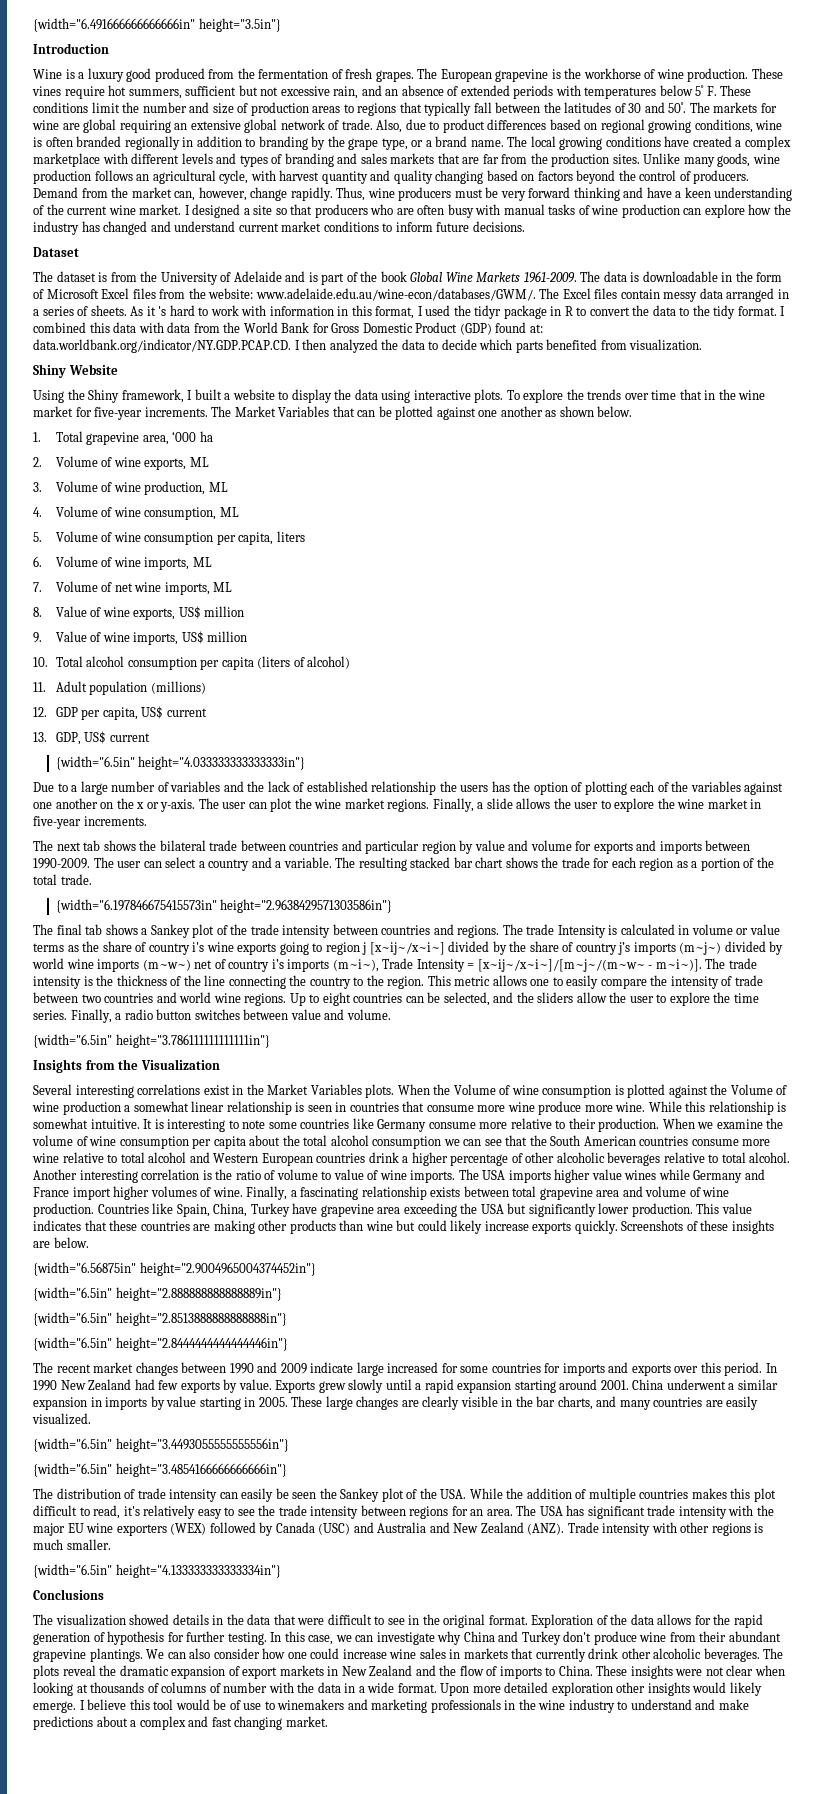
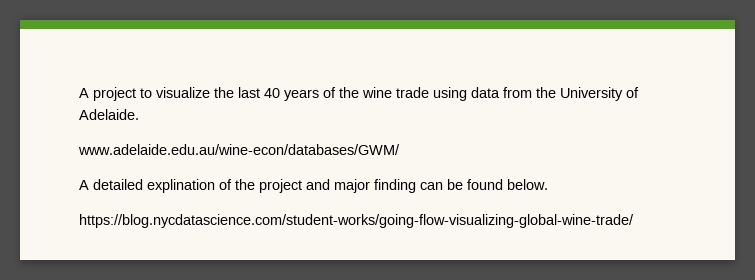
[33,18,281,32] [33,43,109,54] [33,68,783,82] [32,85,752,99] [33,102,777,116] [32,119,783,133] [33,136,791,150] [33,153,780,167] [33,170,750,184] [33,187,793,201] [33,204,791,218] [33,221,525,235] [33,247,79,257] [33,271,783,285] [33,288,789,302] [33,305,786,319] [33,322,543,335] [33,339,703,353] [33,364,118,378] [33,389,766,403] [33,406,633,420] [33,431,213,445] [33,456,209,470] [33,481,228,495] [33,506,239,520] [33,531,305,545] [33,556,212,570] [33,581,233,595] [33,606,245,620] [33,631,248,645] [33,656,351,670] [33,681,206,695] [33,706,207,720] [33,731,150,745] [55,756,306,770] [33,781,784,795] [33,798,762,812] [33,816,147,829] [33,840,751,854] [33,857,774,871] [33,874,92,885] [55,899,393,913] [33,924,780,938] [33,941,784,955] [32,958,757,972] [33,975,763,989] [33,992,759,1006] [33,1009,391,1023] [33,1034,270,1048] [33,1059,220,1073] [33,1084,788,1098] [32,1101,787,1115] [33,1118,784,1132] [32,1135,771,1149] [32,1152,791,1166] [33,1169,765,1183] [33,1186,730,1200] [33,1203,752,1217] [33,1220,774,1234] [33,1237,89,1248] [33,1262,316,1276] [33,1287,282,1301] [33,1312,287,1326] [33,1337,288,1351] [33,1362,777,1376] [33,1379,778,1393] [33,1396,759,1410] [32,1413,91,1425] [33,1438,289,1452] [33,1463,287,1477] [33,1488,776,1502] [33,1505,774,1519] [33,1522,764,1536] [33,1539,111,1550] [33,1564,281,1578] [33,1589,104,1600] [33,1614,763,1628] [33,1631,781,1645] [33,1648,784,1662] [33,1665,785,1679] [33,1682,762,1696] [33,1699,749,1713] [33,1716,328,1730] {width="6.491666666666666in" height="3.5in"} // Introduction // Wine is a luxury good produced from the fermentation of fresh grapes. The European grapevine is the workhorse of wine production. These vines require hot summers, sufficient but not excessive rain, and an absence of extended periods with temperatures below 5˚ F. These conditions limit the number and size of production areas to regions that typically fall between the latitudes of 30 and 50˚. The markets for wine are global requiring an extensive global network of trade. Also, due to product differences based on regional growing conditions, wine is often branded regionally in addition to branding by the grape type, or a brand name. The local growing conditions have created a complex marketplace with different levels and types of branding and sales markets that are far from the production sites. Unlike many goods, wine production follows an agricultural cycle, with harvest quantity and quality changing based on factors beyond the control of producers. Demand from the market can, however, change rapidly. Thus, wine producers must be very forward thinking and have a keen understanding of the current wine market. I designed a site so that producers who are often busy with manual tasks of wine production can explore how the industry has changed and understand current market conditions to inform future decisions. // Dataset // The dataset is from the University of Adelaide and is part of the book Global Wine Markets 1961-2009. The data is downloadable in the form of Microsoft Excel files from the website: www.adelaide.edu.au/wine-econ/databases/GWM/. The Excel files contain messy data arranged in a series of sheets. As it 's hard to work with information in this format, I used the tidyr package in R to convert the data to the tidy format. I combined this data with data from the World Bank for Gross Domestic Product (GDP) found at: data.worldbank.org/indicator/NY.GDP.PCAP.CD. I then analyzed the data to decide which parts benefited from visualization. // Shiny Website // Using the Shiny framework, I built a website to display the data using interactive plots. To explore the trends over time that in the wine market for five-year increments. The Market Variables that can be plotted against one another as shown below. // 1. Total grapevine area, ‘000 ha // 2. Volume of wine exports, ML // 3. Volume of wine production, ML // 4. Volume of wine consumption, ML // 5. Volume of wine consumption per capita, liters // 6. Volume of wine imports, ML // 7. Volume of net wine imports, ML // 8. Value of wine exports, US$ million // 9. Value of wine imports, US$ million // 10. Total alcohol consumption per capita (liters of alcohol) // 11. Adult population (millions) // 12. GDP per capita, US$ current // 13. GDP, US$ current // {width="6.5in" height="4.033333333333333in"} // Due to a large number of variables and the lack of established relationship the users has the option of plotting each of the variables against one another on the x or y-axis. The user can plot the wine market regions. Finally, a slide allows the user to explore the wine market in five-year increments. // The next tab shows the bilateral trade between countries and particular region by value and volume for exports and imports between 1990-2009. The user can select a country and a variable. The resulting stacked bar chart shows the trade for each region as a portion of the total trade. // {width="6.197846675415573in" height="2.9638429571303586in"} // The final tab shows a Sankey plot of the trade intensity between countries and regions. The trade Intensity is calculated in volume or value terms as the share of country i's wine exports going to region j [x~ij~/x~i~] divided by the share of country j’s imports (m~j~) divided by world wine imports (m~w~) net of country i’s imports (m~i~), Trade Intensity = [x~ij~/x~i~]/[m~j~/(m~w~ - m~i~)]. The trade intensity is the thickness of the line connecting the country to the region. This metric allows one to easily compare the intensity of trade between two countries and world wine regions. Up to eight countries can be selected, and the sliders allow the user to explore the time series. Finally, a radio button switches between value and volume. // {width="6.5in" height="3.786111111111111in"} // Insights from the Visualization // Several interesting correlations exist in the Market Variables plots. When the Volume of wine consumption is plotted against the Volume of wine production a somewhat linear relationship is seen in countries that consume more wine produce more wine. While this relationship is somewhat intuitive. It is interesting to note some countries like Germany consume more relative to their production. When we examine the volume of wine consumption per capita about the total alcohol consumption we can see that the South American countries consume more wine relative to total alcohol and Western European countries drink a higher percentage of other alcoholic beverages relative to total alcohol. Another interesting correlation is the ratio of volume to value of wine imports. The USA imports higher value wines while Germany and France import higher volumes of wine. Finally, a fascinating relationship exists between total grapevine area and volume of wine production. Countries like Spain, China, Turkey have grapevine area exceeding the USA but significantly lower production. This value indicates that these countries are making other products than wine but could likely increase exports quickly. Screenshots of these insights are below. // {width="6.56875in" height="2.9004965004374452in"} // {width="6.5in" height="2.888888888888889in"} // {width="6.5in" height="2.8513888888888888in"} // {width="6.5in" height="2.8444444444444446in"} // The recent market changes between 1990 and 2009 indicate large increased for some countries for imports and exports over this period. In 1990 New Zealand had few exports by value. Exports grew slowly until a rapid expansion starting around 2001. China underwent a similar expansion in imports by value starting in 2005. These large changes are clearly visible in the bar charts, and many countries are easily visualized. // {width="6.5in" height="3.4493055555555556in"} // {width="6.5in" height="3.4854166666666666in"} // The distribution of trade intensity can easily be seen the Sankey plot of the USA. While the addition of multiple countries makes this plot difficult to read, it's relatively easy to see the trade intensity between regions for an area. The USA has significant trade intensity with the major EU wine exporters (WEX) followed by Canada (USC) and Australia and New Zealand (ANZ). Trade intensity with other regions is much smaller. // {width="6.5in" height="4.133333333333334in"} // Conclusions // The visualization showed details in the data that were difficult to see in the original format. Exploration of the data allows for the rapid generation of hypothesis for further testing. In this case, we can investigate why China and Turkey don't produce wine from their abundant grapevine plantings. We can also consider how one could increase wine sales in markets that currently drink other alcoholic beverages. The plots reveal the dramatic expansion of export markets in New Zealand and the flow of imports to China. These insights were not clear when looking at thousands of columns of number with the data in a wide format. Upon more detailed exploration other insights would likely emerge. I believe this tool would be of use to winemakers and marketing professionals in the wine industry to understand and make predictions about a complex and fast changing market. -> [79,87,639,101] [79,109,139,120] [78,144,400,155] [79,179,548,193] [79,214,634,228] A project to visualize the last 40 years of the wine trade using data from the University of Adelaide. // www.adelaide.edu.au/wine-econ/databases/GWM/ // A detailed explination of the project and major finding can be found below. // https://blog.nycdatascience.com/student-works/going-flow-visualizing-global-wine-trade/

